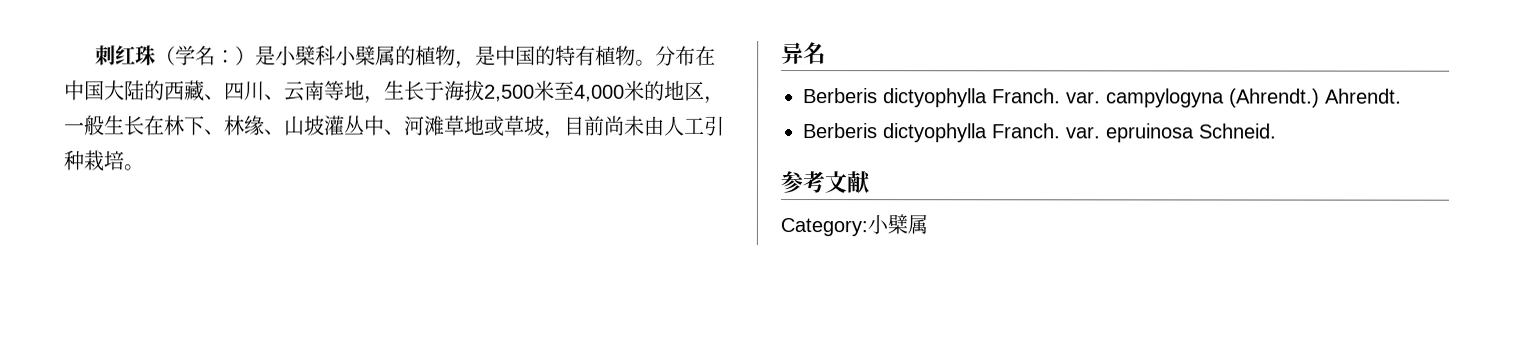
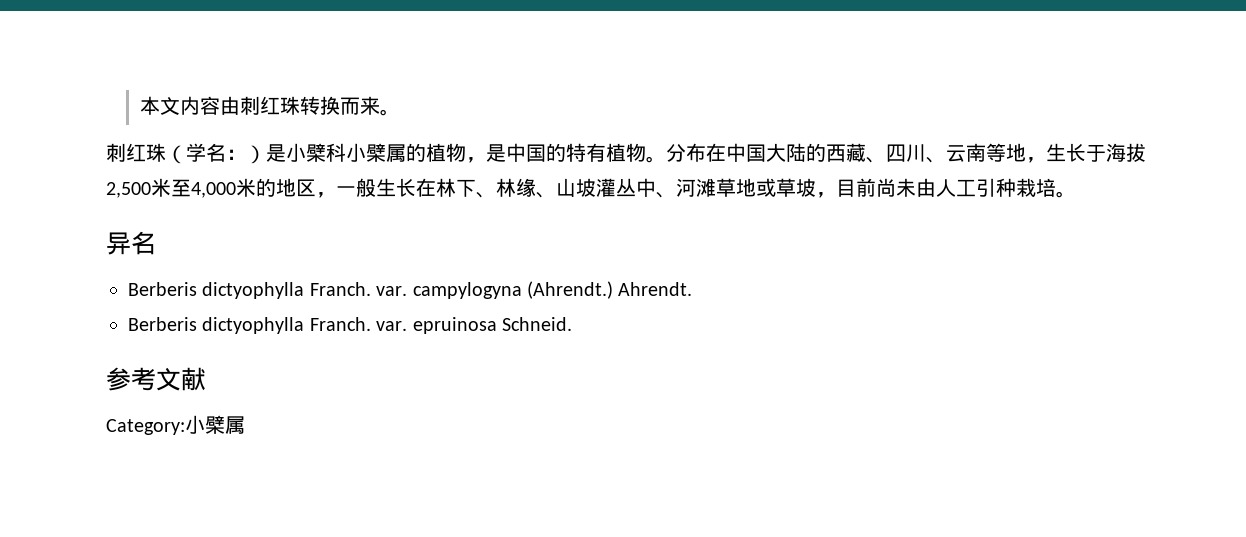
(94, 55) none -> [139,96,400,116] 本文内容由刺红珠转换而来。 //

